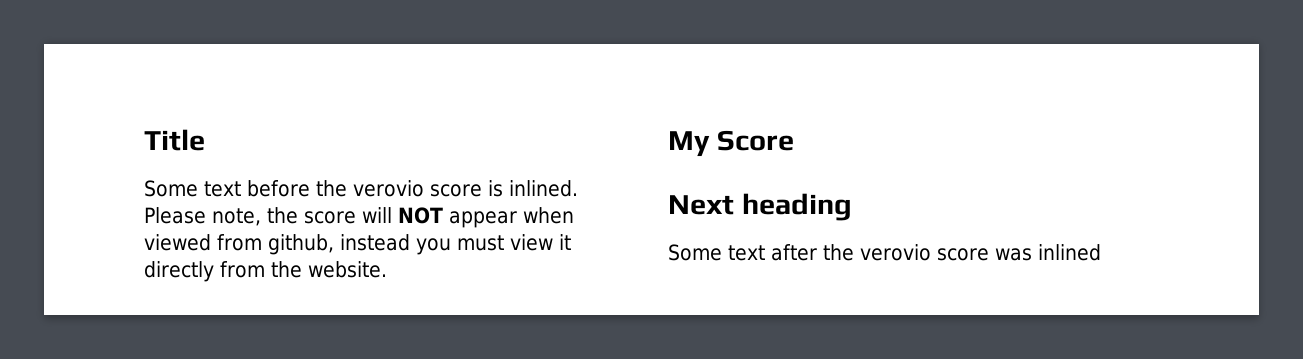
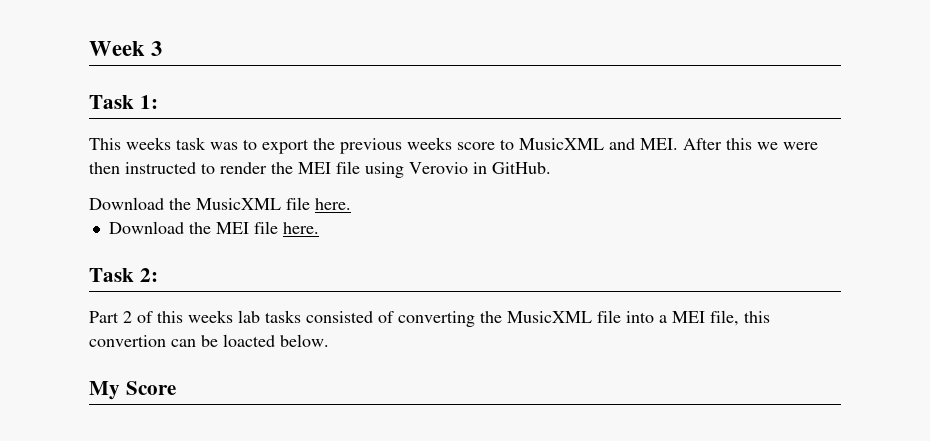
[144,129,205,151] [144,180,578,197] [144,207,574,228] [144,234,571,255] [144,261,387,282] [668,130,794,157] [668,193,852,221] [668,244,1101,261] Title // Some text before the verovio score is inlined. Please note, the score will NOT appear when viewed from github, instead you must view it directly from the website. // My Score // Next heading // Some text after the verovio score was inlined -> [89,41,163,56] [89,95,158,109] [89,137,818,154] [89,161,551,178] [89,197,351,210] [108,221,319,234] [89,268,158,282] [89,310,770,327] [89,334,329,347] [89,381,176,400] Week 3 // Task 1: // This weeks task was to export the previous weeks score to MusicXML and MEI. After this we were then instructed to render the MEI file using Verovio in GitHub. // Download the MusicXML file here. // Download the MEI file here. // Task 2: // Part 2 of this weeks lab tasks consisted of converting the MusicXML file into a MEI file, this convertion can be loacted below. // My Score

